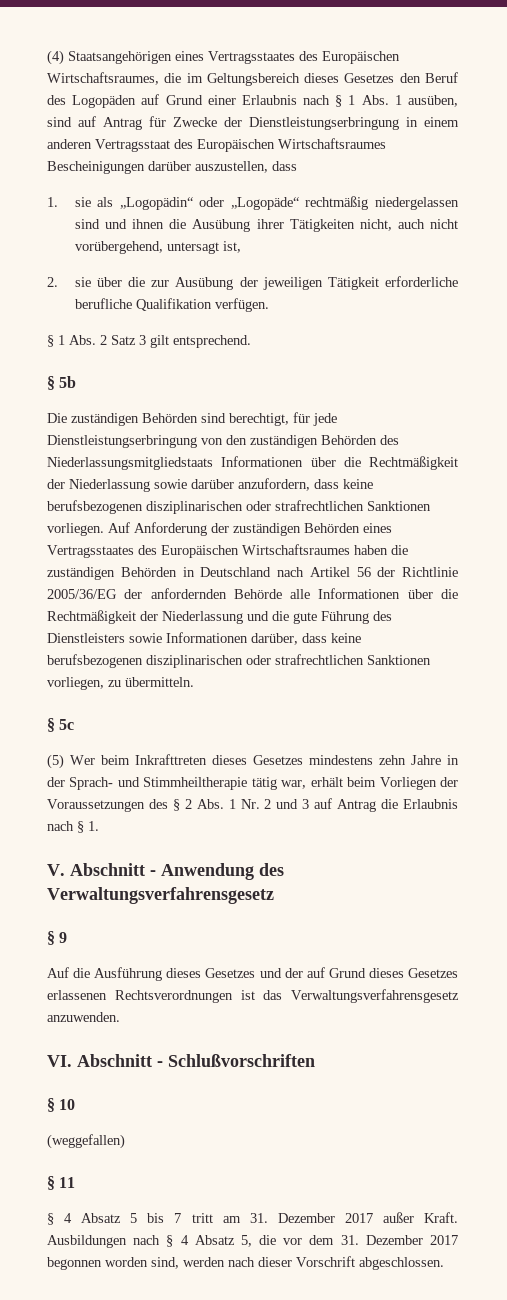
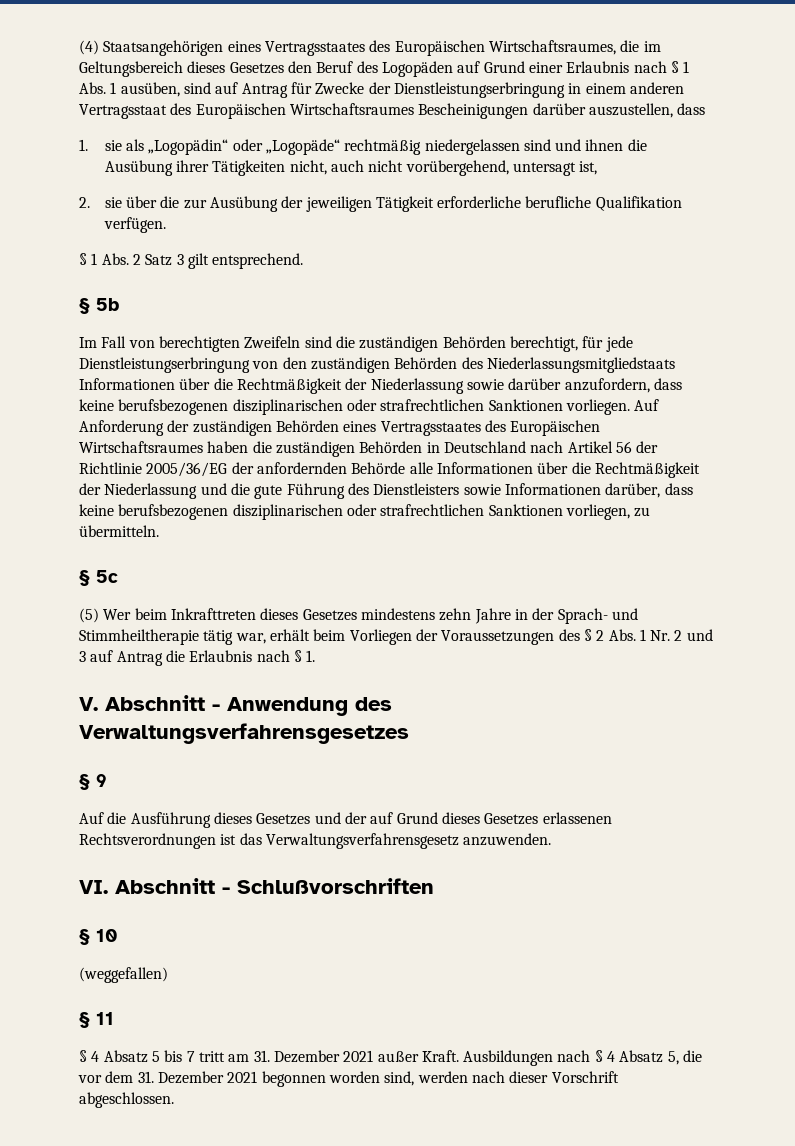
[47,413,226,426] Die zuständigen Behörden sind -> [79,336,506,352] Im Fall von berechtigten Zweifeln sind die zuständigen Behörden
[47,887,274,904] Verwaltungsverfahrensgesetz -> [79,723,409,744] Verwaltungsverfahrensgesetzes
[344,1213,373,1223] 2017 -> [343,1050,374,1062] 2021
[430,1235,459,1245] 2017 -> [227,1071,258,1083] 2021

